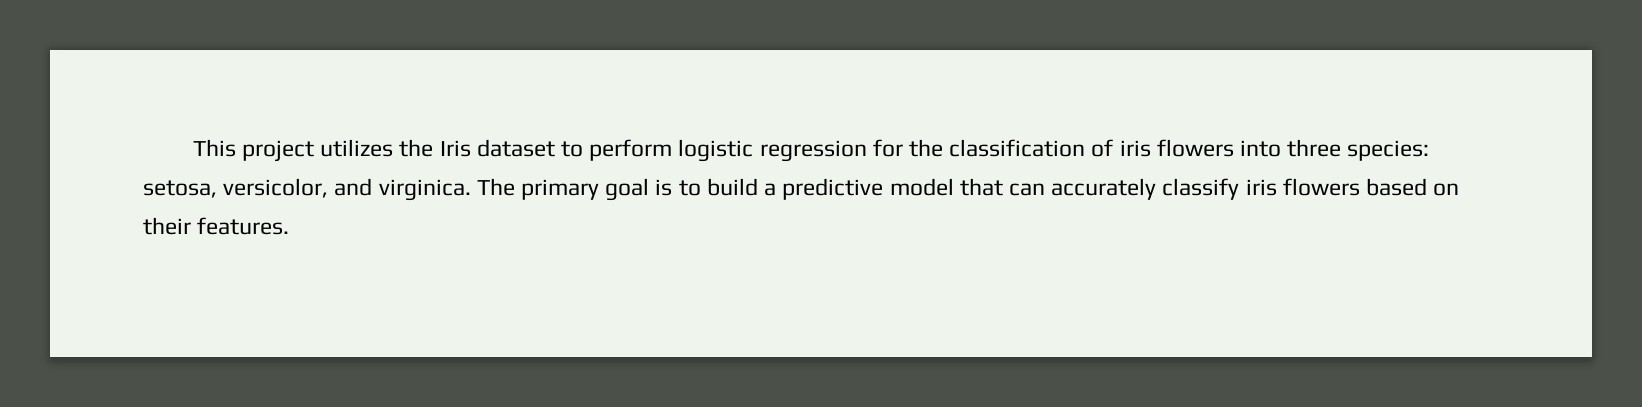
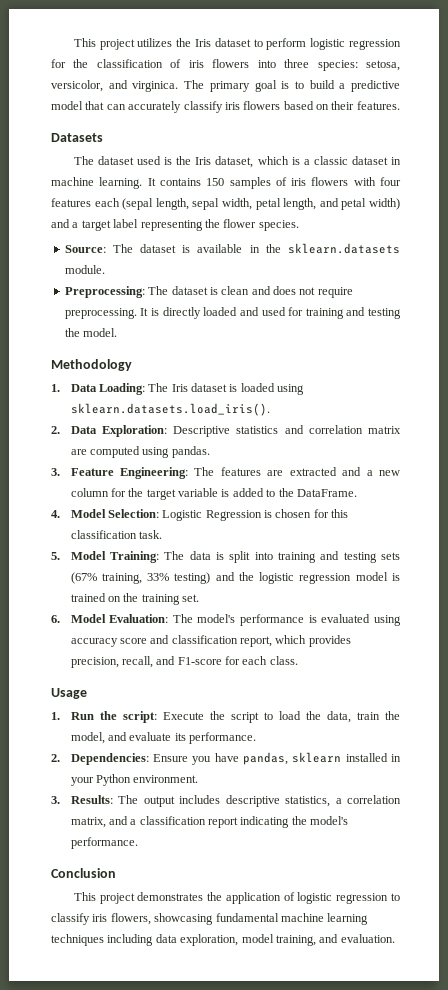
(290, 226) none -> [51,133,103,142] [73,156,401,168] [51,177,402,189] [51,198,400,210] [51,219,299,231] [64,243,400,254] [64,265,105,274] [64,286,353,298] [64,307,401,319] [64,328,118,337] [51,359,132,371] [51,383,305,395] [70,403,270,416] [51,425,401,437] [70,446,210,458] [51,467,401,479] [70,488,357,500] [51,509,349,521] [70,530,162,539] [51,551,401,563] [70,572,400,584] [70,593,200,605] [51,614,401,626] [70,635,351,647] [70,656,298,668] [51,688,87,699] [51,711,401,723] [70,732,257,744] [51,752,401,765] [70,774,199,786] [51,795,401,807] [70,816,349,828] [70,837,138,849] [51,868,116,878] [73,892,400,904] [51,913,369,925] [51,934,395,946] // Datasets // The dataset used is the Iris dataset, which is a classic dataset in machine learning. It contains 150 samples of iris flowers with four features each (sepal length, sepal width, petal length, and petal width) and a target label representing the flower species. // Source: The dataset is available in the sklearn.datasets module. // Preprocessing: The dataset is clean and does not require preprocessing. It is directly loaded and used for training and testing the model. // Methodology // 1. Data Loading: The Iris dataset is loaded using sklearn.datasets.load_iris(). // 2. Data Exploration: Descriptive statistics and correlation matrix are computed using pandas. // 3. Feature Engineering: The features are extracted and a new column for the target variable is added to the DataFrame. // 4. Model Selection: Logistic Regression is chosen for this classification task. // 5. Model Training: The data is split into training and testing sets (67% training, 33% testing) and the logistic regression model is trained on the training set. // 6. Model Evaluation: The model's performance is evaluated using accuracy score and classification report, which provides precision, recall, and F1-score for each class. // Usage // 1. Run the script: Execute the script to load the data, train the model, and evaluate its performance. // 2. Dependencies: Ensure you have pandas, sklearn installed in your Python environment. // 3. Results: The output includes descriptive statistics, a correlation matrix, and a classification report indicating the model's performance. // Conclusion // This project demonstrates the application of logistic regression to classify iris flowers, showcasing fundamental machine learning techniques including data exploration, model training, and evaluation.

